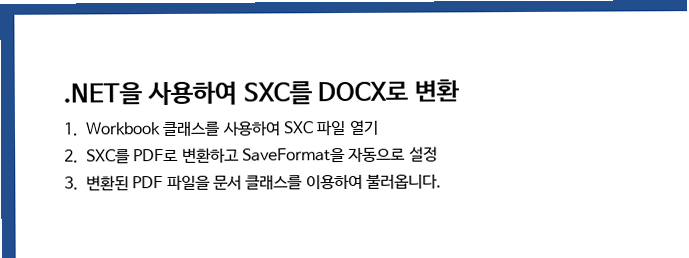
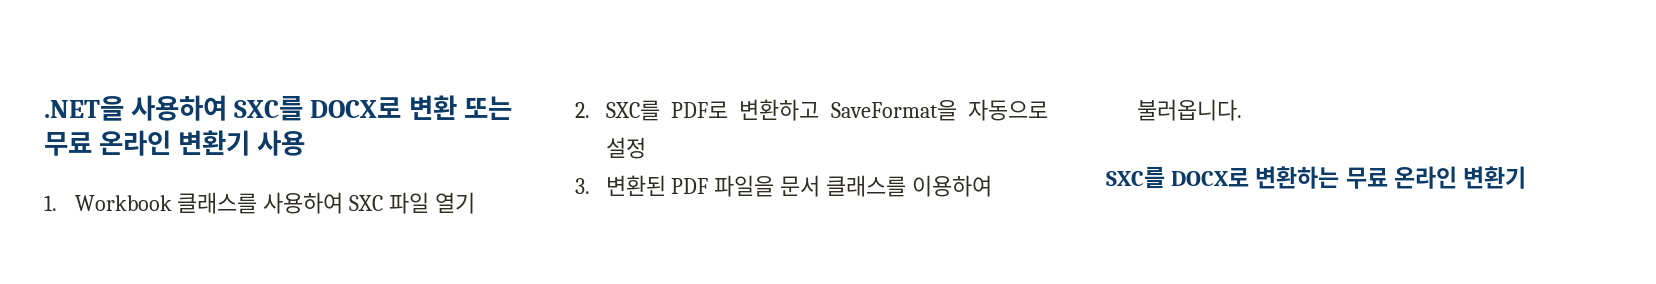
(460, 90) none -> [463,96,512,120] [44,130,306,156] 또는 무료 온라인 변환기 사용
(442, 182) none -> [1106,166,1527,189] // SXC를 DOCX로 변환하는 무료 온라인 변환기

